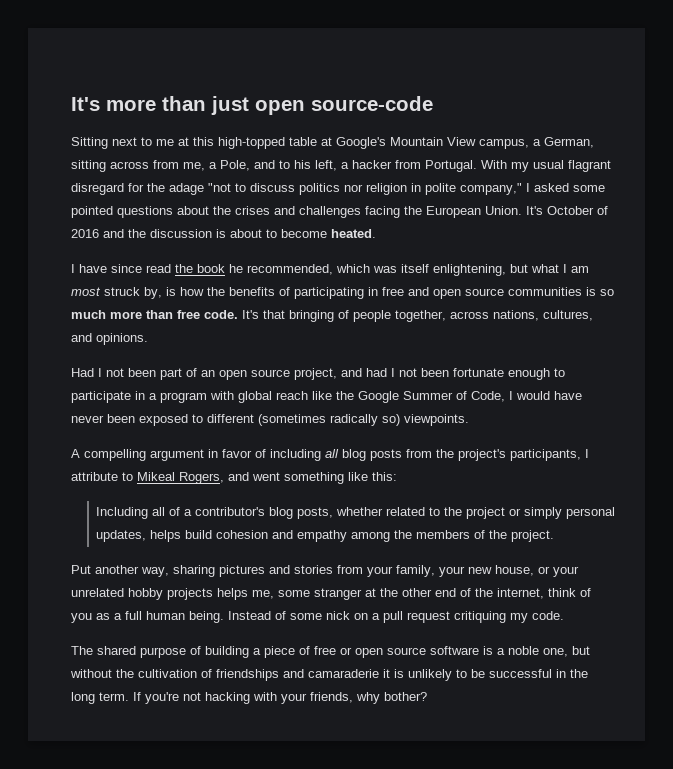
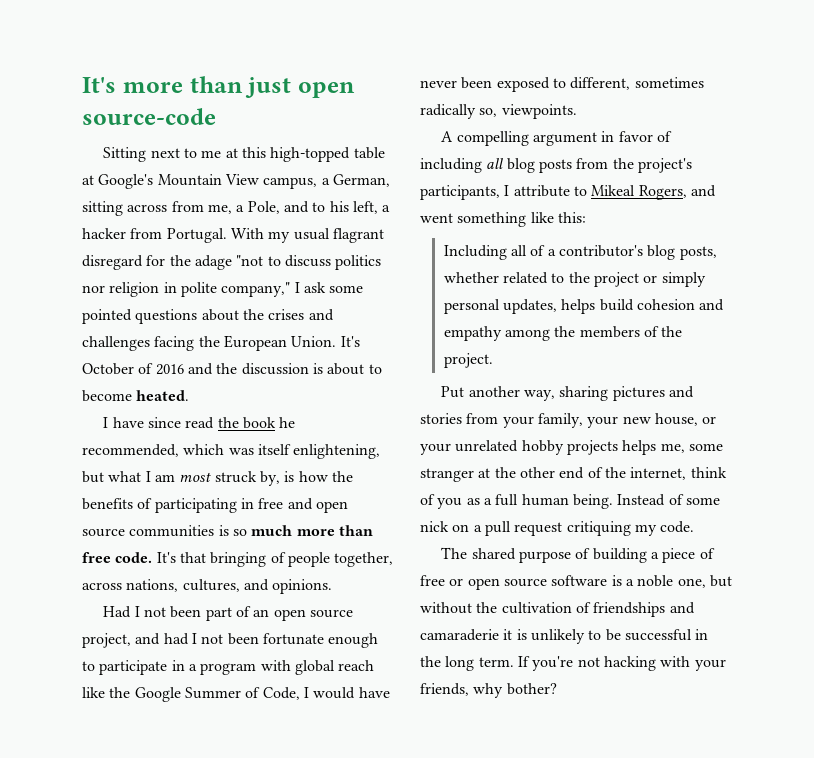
[534,183,569,192] asked -> [303,282,326,293] ask
[207,414,400,426] different (sometimes radically so) -> [570,77,704,90] [420,104,498,119] different, sometimes radically so,

